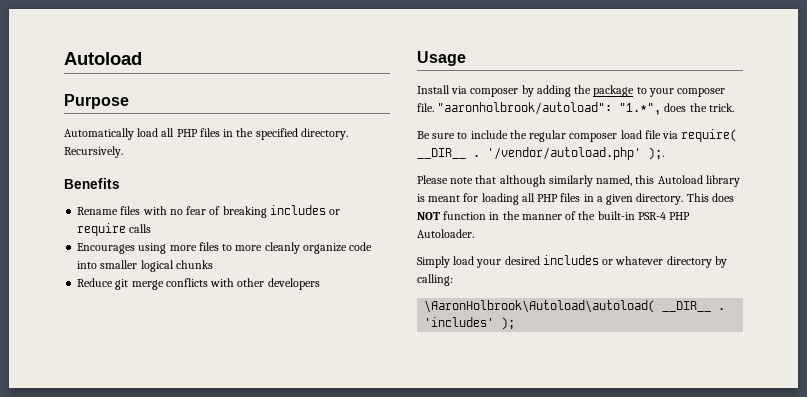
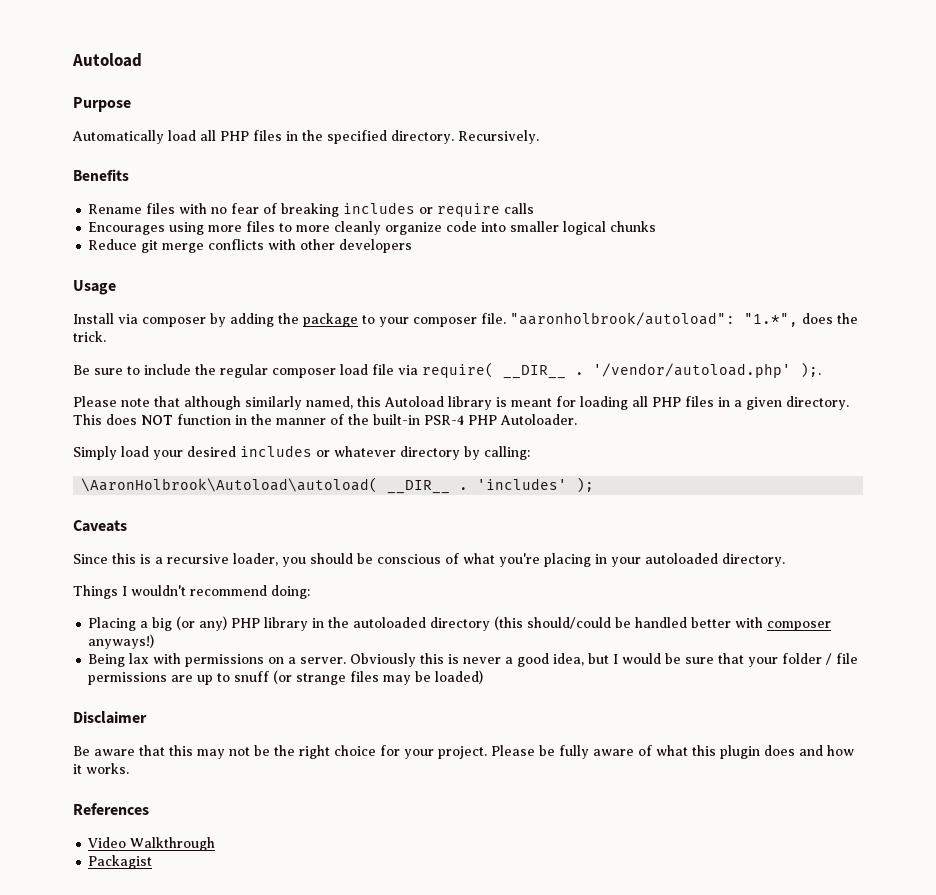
(516, 323) none -> [73,520,127,532] [73,553,785,567] [73,585,310,599] [88,616,832,631] [88,634,155,649] [88,653,859,667] [88,670,484,685] [73,711,147,724] [73,745,854,759] [73,763,129,774] [73,803,149,815] [88,837,216,851] [88,855,153,869] // Caveats // Since this is a recursive loader, you should be conscious of what you're placing in your autoloaded directory. // Things I wouldn't recommend doing: // Placing a big (or any) PHP library in the autoloaded directory (this should/could be handled better with composer anyways!) // Being lax with permissions on a server. Obviously this is never a good idea, but I would be sure that your folder / file permissions are up to snuff (or strange files may be loaded) // Disclaimer // Be aware that this may not be the right choice for your project. Please be fully aware of what this plugin does and how it works. // References // Video Walkthrough // Packagist

